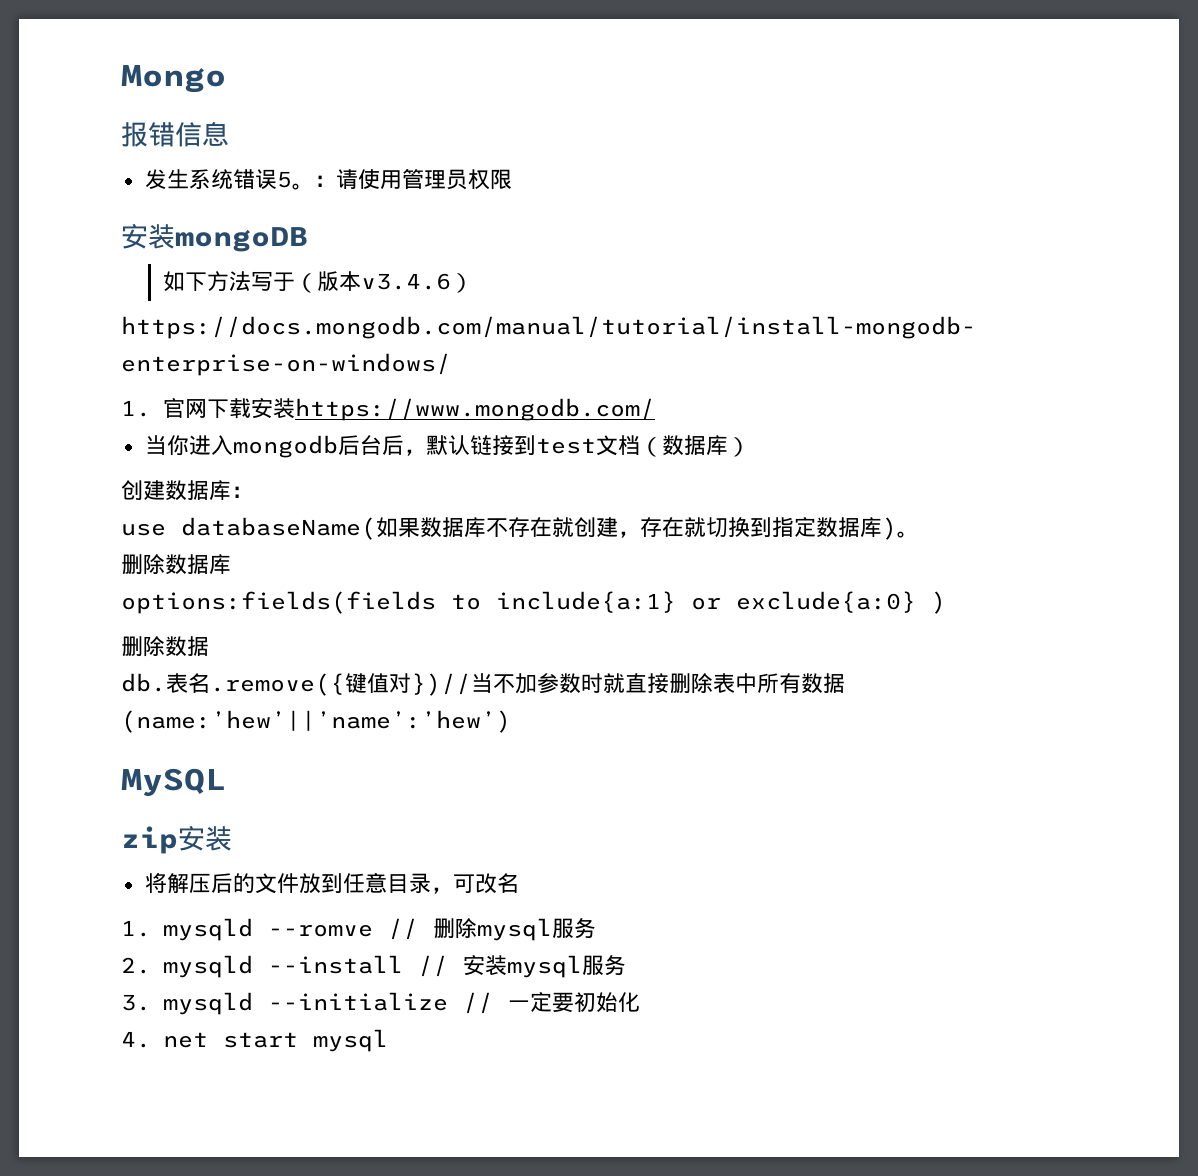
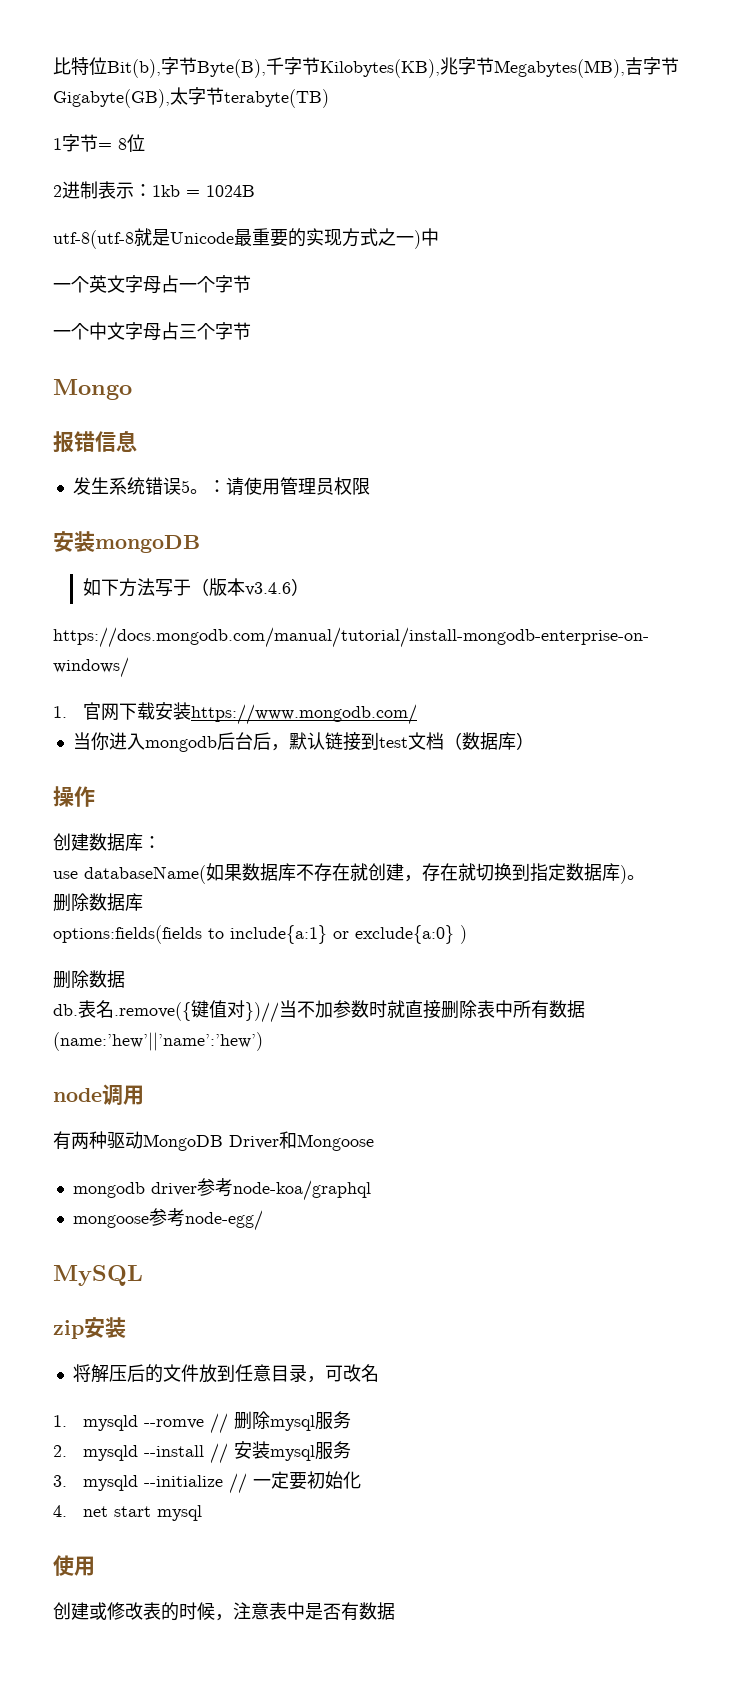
(121, 79) none -> [53,57,679,78] [53,87,329,108] [53,134,145,152] [53,181,255,199] [53,228,439,249] [53,275,251,294] [53,322,251,341] 比特位Bit(b),字节Byte(B),千字节Kilobytes(KB),兆字节Megabytes(MB),吉字节Gigabyte(GB),太字节terabyte(TB) // 1字节= 8位 // 2进制表示：1kb = 1024B // utf-8(utf-8就是Unicode最重要的实现方式之一)中 // 一个英文字母占一个字节 // 一个中文字母占三个字节 //
(750, 447) none -> [53,786,95,807] // 操作
(511, 721) none -> [53,1084,144,1106] [53,1131,374,1151] [72,1178,371,1201] [72,1208,263,1231] // node调用 // 有两种驱动MongoDB Driver和Mongoose // mongodb driver参考node-koa/graphql // mongoose参考node-egg/
(389, 1040) none -> [53,1555,95,1576] [53,1602,395,1621] // 使用 // 创建或修改表的时候，注意表中是否有数据

